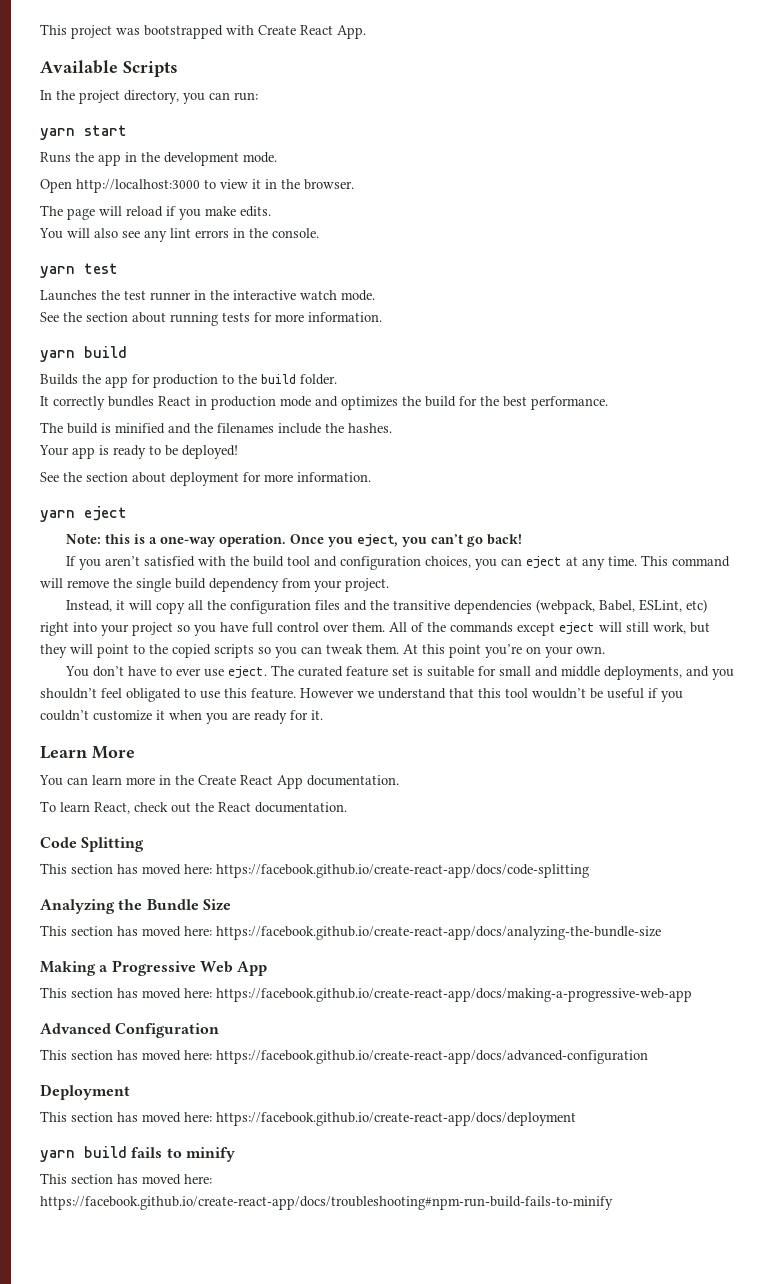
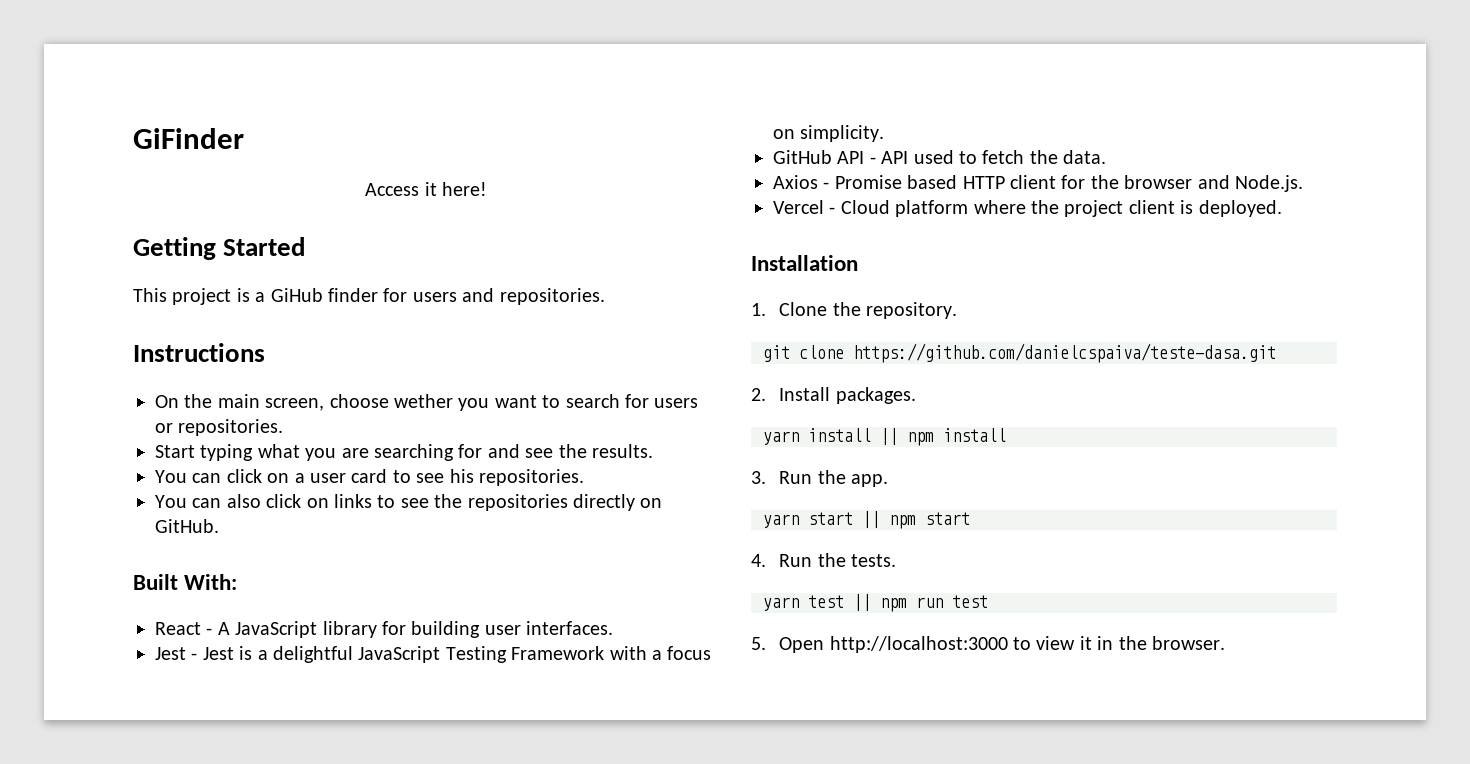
[40,24,366,39] [40,60,178,77] [40,90,258,104] [40,125,127,140] [40,152,277,166] This project was bootstrapped with Create React App. // Available Scripts // In the project directory, you can run: // yarn start // Runs the app in the development mode. // -> [133,128,244,149] [365,182,487,196] [133,237,306,260] [133,288,605,305] [133,343,265,362] [155,394,699,411] [155,419,284,436] [155,444,653,461] [155,469,584,486] [155,494,663,511] [155,519,219,533] [133,574,238,590] [155,621,614,638] [155,646,712,663] [773,125,885,142] [773,150,1107,164] [773,175,1303,192] [773,200,1282,217] [751,255,858,271] [751,302,957,319] [763,343,1276,363] [751,387,916,404] [763,428,1006,446] [751,470,888,487] [763,511,970,529] [751,553,896,567] [763,594,988,612] [751,637,766,650] GiFinder // Access it here! // Getting Started // This project is a GiHub finder for users and repositories. // Instructions // On the main screen, choose wether you want to search for users or repositories. // Start typing what you are searching for and see the results. // You can click on a user card to see his repositories. // You can also click on links to see the repositories directly on GitHub. // Built With: // React - A JavaScript library for building user interfaces. // Jest - Jest is a delightful JavaScript Testing Framework with a focus on simplicity. // GitHub API - API used to fetch the data. // Axios - Promise based HTTP client for the browser and Node.js. // Vercel - Cloud platform where the project client is deployed. // Installation // 1. Clone the repository. // git clone https://github.com/danielcspaiva/teste-dasa.git // 2. Install packages. // yarn install || npm install // 3. Run the app. // yarn start || npm start // 4. Run the tests. // yarn test || npm run test // 5.
[40,205,271,220] [39,228,319,242] [40,263,118,278] [40,290,375,301] [40,312,382,326] [40,346,127,362] [40,374,337,388] [40,396,608,410] [40,422,392,434] [39,445,238,459] [40,472,371,486] [40,506,127,522] [66,534,523,547] [66,555,731,570] [40,578,389,592] [66,599,708,614] [40,622,710,636] [40,644,605,658] [65,665,735,680] [40,688,683,702] [40,710,323,724] [40,746,135,759] [39,775,399,789] [40,801,347,814] [40,837,145,852] [40,863,589,878] [40,899,231,914] [40,925,661,940] [40,960,268,976] [40,987,692,1002] [40,1023,220,1038] [40,1049,648,1064] [40,1084,130,1100] [40,1111,576,1126] [40,1146,235,1162] [40,1173,212,1185] [40,1196,613,1210] // The page will reload if you make edits. // You will also see any lint errors in the console. // yarn test // Launches the test runner in the interactive watch mode. // See the section about running tests for more information. // yarn build // Builds the app for production to the build folder. // It correctly bundles React in production mode and optimizes the build for the best performance. // The build is minified and the filenames include the hashes. // Your app is ready to be deployed! // See the section about deployment for more information. // yarn eject // Note: this is a one-way operation. Once you eject, you can’t go back! // If you aren’t satisfied with the build tool and configuration choices, you can eject at any time. This command will remove the single build dependency from your project. // Instead, it will copy all the configuration files and the transitive dependencies (webpack, Babel, ESLint, etc) right into your project so you have full control over them. All of the commands except eject will still work, but they will point to the copied scripts so you can tweak them. At this point you’re on your own. // You don’t have to ever use eject. The curated feature set is suitable for small and middle deployments, and you shouldn’t feel obligated to use this feature. However we understand that this tool wouldn’t be useful if you couldn’t customize it when you are ready for it. // Learn More // You can learn more in the Create React App documentation. // To learn React, check out the React documentation. // Code Splitting // This section has moved here: https://facebook.github.io/create-react-app/docs/code-splitting // Analyzing the Bundle Size // This section has moved here: https://facebook.github.io/create-react-app/docs/analyzing-the-bundle-size // Making a Progressive Web App // This section has moved here: https://facebook.github.io/create-react-app/docs/making-a-progressive-web-app // Advanced Configuration // This section has moved here: https://facebook.github.io/create-react-app/docs/advanced-configuration // Deployment // This section has moved here: https://facebook.github.io/create-react-app/docs/deployment // yarn build fails to minify // This section has moved here: https://facebook.github.io/create-react-app/docs/troubleshooting#npm-run-build-fails-to-minify -> (1225, 643) none

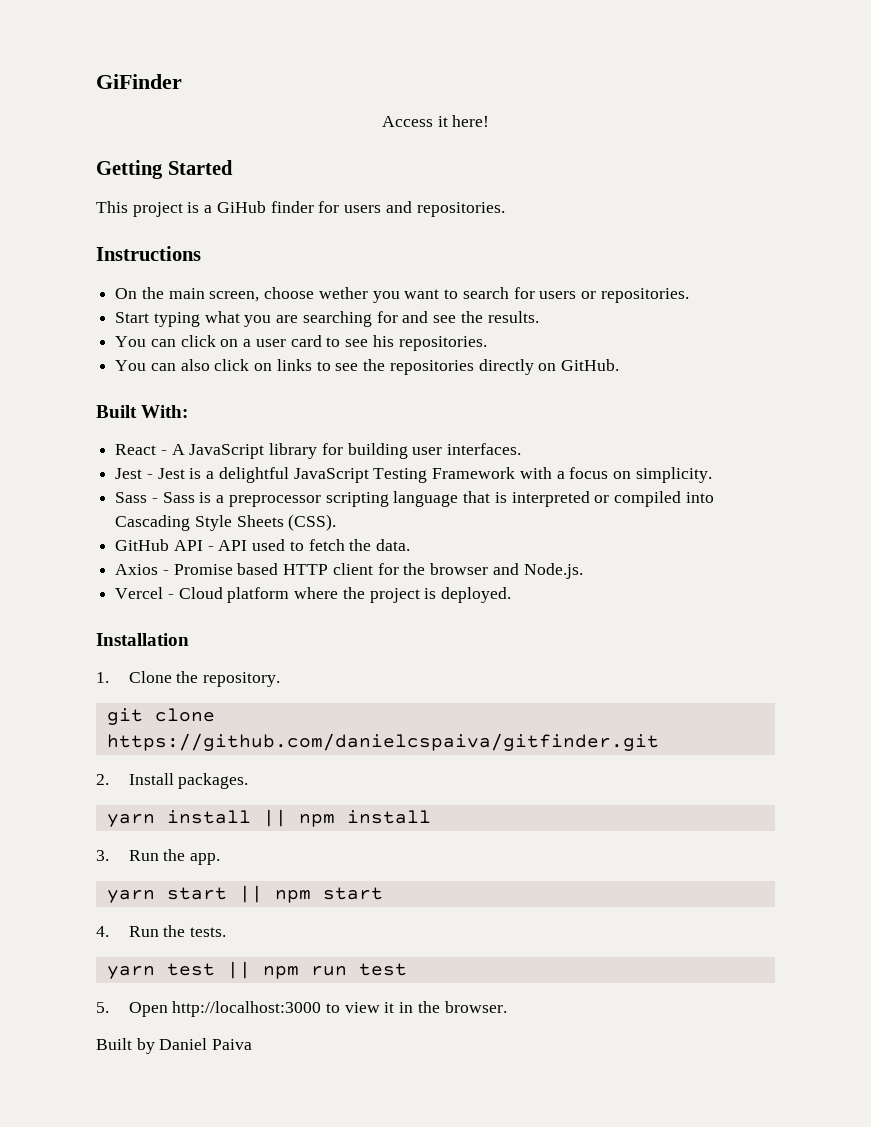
(885, 133) none -> [115,491,714,507] [115,514,337,531] // Sass - Sass is a preprocessor scripting language that is interpreted or compiled into Cascading Style Sheets (CSS).
[1128,200,1175,214] client -> (420, 595) none
[853,343,1276,363] https://github.com/danielcspaiva/teste-dasa.git -> [106,733,659,751] https://github.com/danielcspaiva/gitfinder.git
(1225, 643) none -> [96,1038,253,1054] // Built by Daniel Paiva

